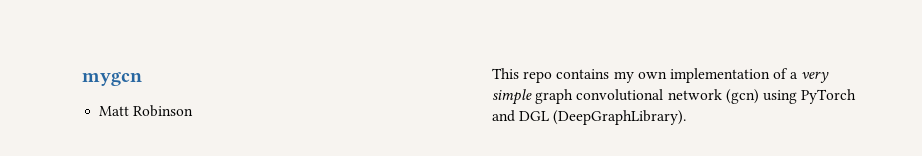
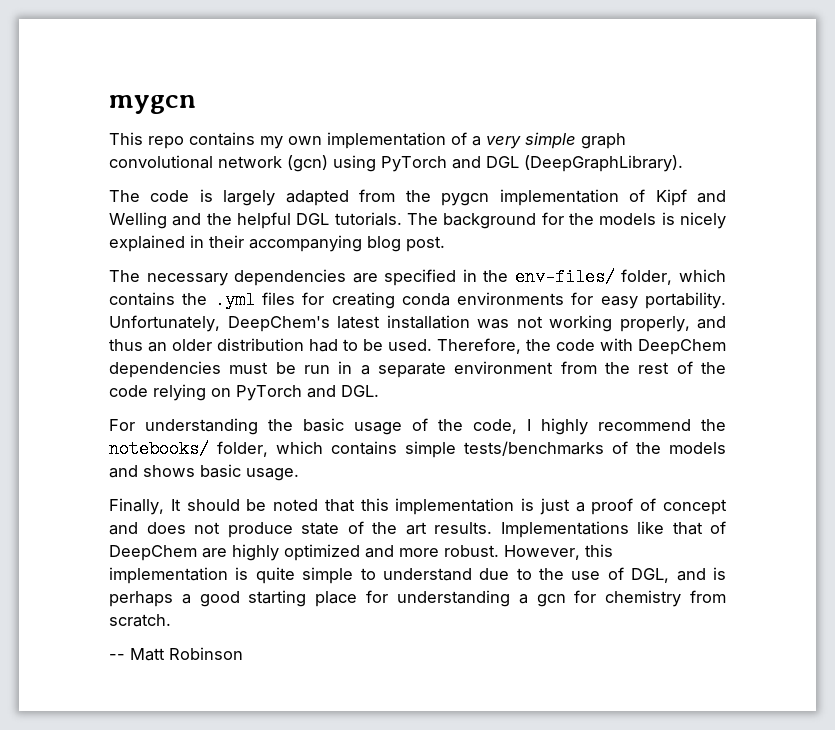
[99,105,194,117] // Matt Robinson -> (196, 104) none
(687, 117) none -> [109,189,726,206] [109,212,726,229] [109,235,445,252] [109,268,726,286] [109,291,726,309] [109,315,726,332] [109,338,726,355] [109,361,727,378] [109,384,379,401] [109,418,726,435] [109,440,726,458] [109,464,299,481] [109,498,727,515] [109,521,726,538] [109,544,613,561] [109,567,726,584] [109,590,726,607] [109,614,171,627] [109,647,243,661] // The code is largely adapted from the pygcn implementation of Kipf and Welling and the helpful DGL tutorials. The background for the models is nicely explained in their accompanying blog post. // The necessary dependencies are specified in the env-files/ folder, which contains the .yml files for creating conda environments for easy portability. Unfortunately, DeepChem's latest installation was not working properly, and thus an older distribution had to be used. Therefore, the code with DeepChem dependencies must be run in a separate environment from the rest of the code relying on PyTorch and DGL. // For understanding the basic usage of the code, I highly recommend the notebooks/ folder, which contains simple tests/benchmarks of the models and shows basic usage. // Finally, It should be noted that this implementation is just a proof of concept and does not produce state of the art results. Implementations like that of DeepChem are highly optimized and more robust. However, this implementation is quite simple to understand due to the use of DGL, and is perhaps a good starting place for understanding a gcn for chemistry from scratch. // -- Matt Robinson

